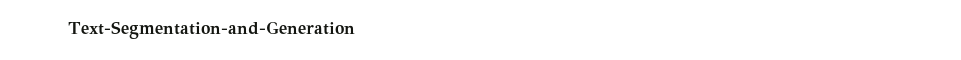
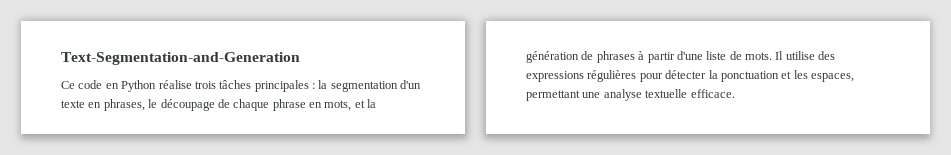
(355, 30) none -> [61,80,422,92] [61,99,377,111] [526,51,836,63] [526,70,854,82] [526,89,735,101] // Ce code en Python réalise trois tâches principales : la segmentation d'un texte en phrases, le découpage de chaque phrase en mots, et la génération de phrases à partir d'une liste de mots. Il utilise des expressions régulières pour détecter la ponctuation et les espaces, permettant une analyse textuelle efficace.

